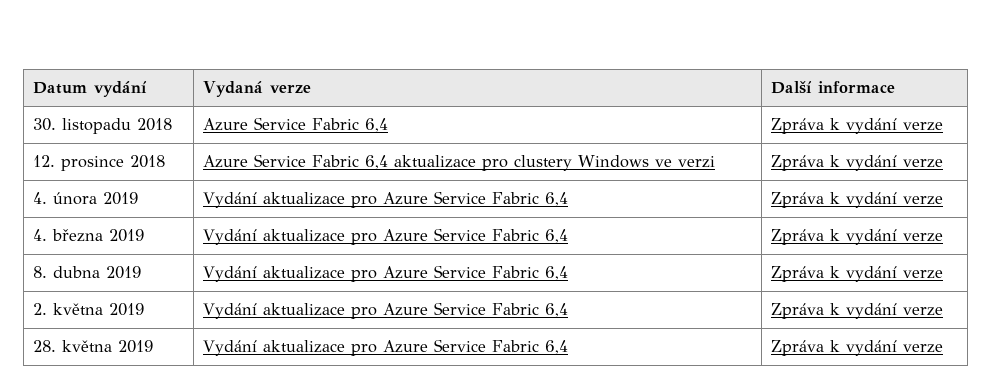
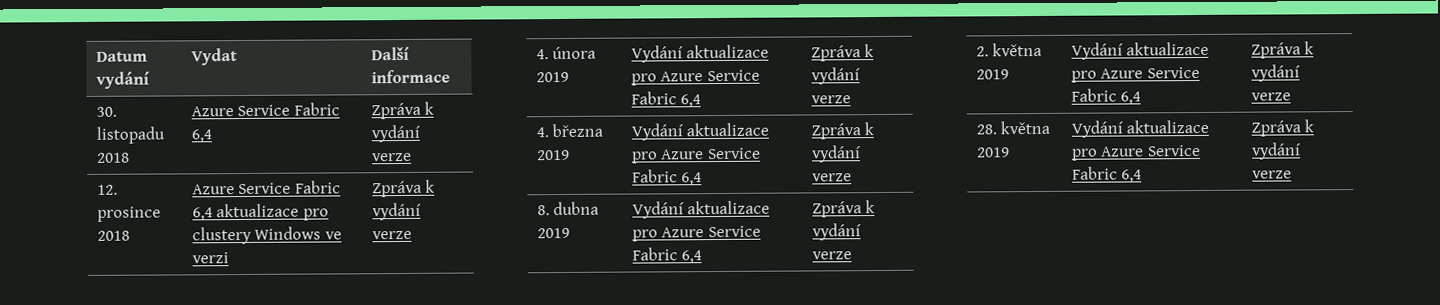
[203,81,312,97] Vydaná verze -> [190,48,238,66] Vydat

